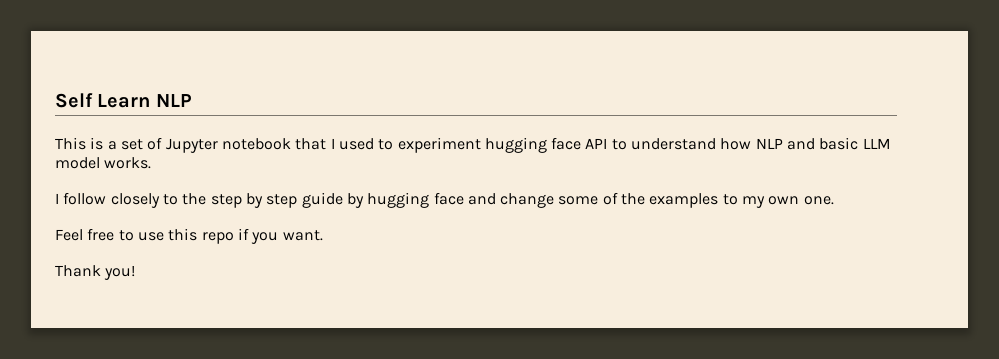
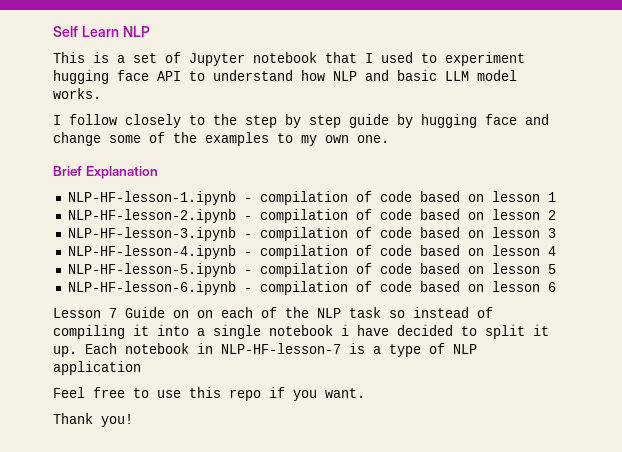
(834, 200) none -> [53,166,158,179] [67,191,556,205] [67,209,556,223] [67,227,556,241] [67,245,556,259] [67,263,556,277] [67,281,556,295] [53,307,493,318] [53,325,549,339] [53,343,477,357] [53,361,141,375] // Brief Explanation // NLP-HF-lesson-1.ipynb - compilation of code based on lesson 1 // NLP-HF-lesson-2.ipynb - compilation of code based on lesson 2 // NLP-HF-lesson-3.ipynb - compilation of code based on lesson 3 // NLP-HF-lesson-4.ipynb - compilation of code based on lesson 4 // NLP-HF-lesson-5.ipynb - compilation of code based on lesson 5 // NLP-HF-lesson-6.ipynb - compilation of code based on lesson 6 // Lesson 7 Guide on on each of the NLP task so instead of compiling it into a single notebook i have decided to split it up. Each notebook in NLP-HF-lesson-7 is a type of NLP application

